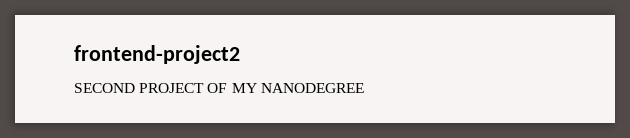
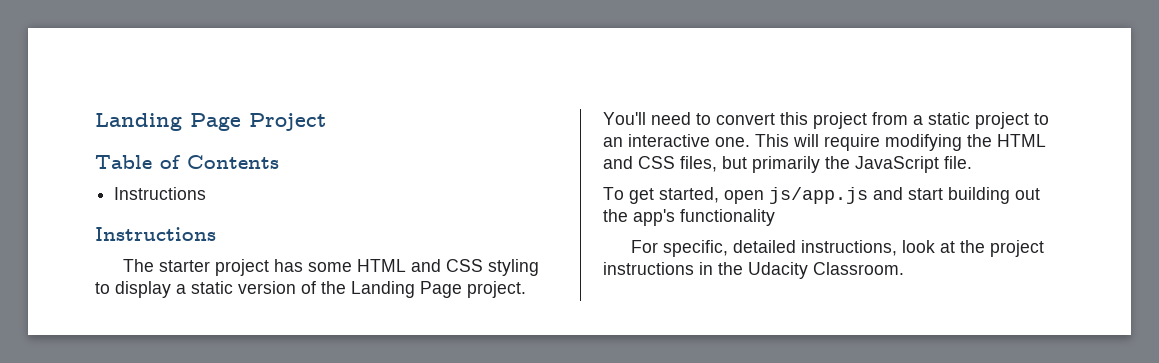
[74,45,240,64] [74,83,364,93] frontend-project2 // SECOND PROJECT OF MY NANODEGREE -> [95,113,326,131] [95,155,279,169] [114,187,207,200] [95,227,216,241] [122,259,539,276] [95,281,526,298] [603,112,1049,129] [603,134,1046,151] [603,156,972,173] [603,187,1040,204] [603,209,775,226] [630,240,1044,257] [603,262,904,279] Landing Page Project // Table of Contents // Instructions // Instructions // The starter project has some HTML and CSS styling to display a static version of the Landing Page project. You'll need to convert this project from a static project to an interactive one. This will require modifying the HTML and CSS files, but primarily the JavaScript file. // To get started, open js/app.js and start building out the app's functionality // For specific, detailed instructions, look at the project instructions in the Udacity Classroom.

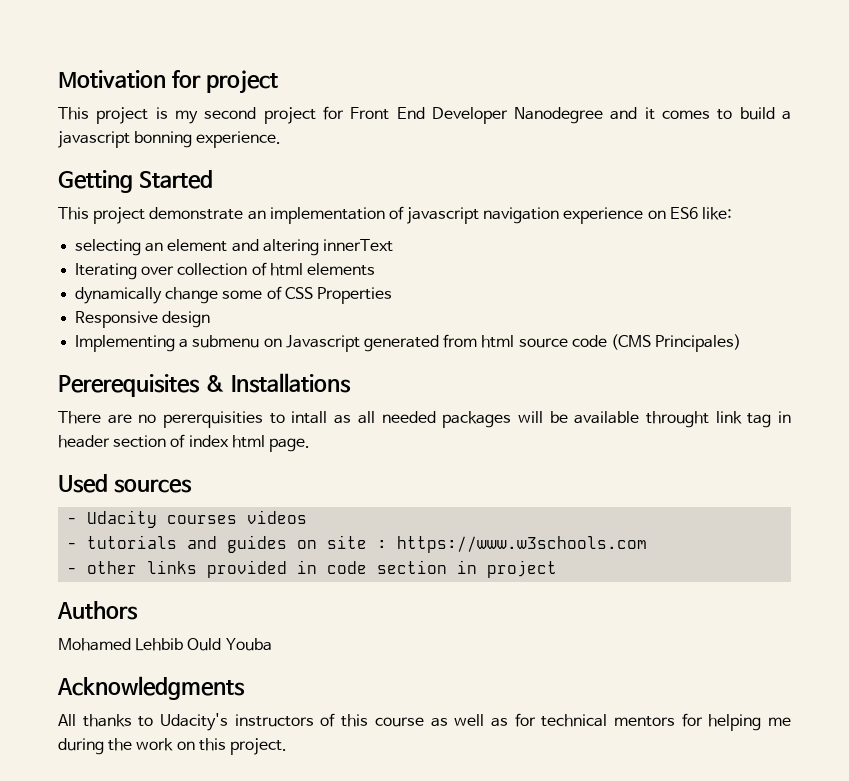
[95,113,326,131] [95,155,279,169] [114,187,207,200] [95,227,216,241] [122,259,539,276] [95,281,526,298] [603,112,1049,129] [603,134,1046,151] [603,156,972,173] [603,187,1040,204] [603,209,775,226] [630,240,1044,257] [603,262,904,279] Landing Page Project // Table of Contents // Instructions // Instructions // The starter project has some HTML and CSS styling to display a static version of the Landing Page project. You'll need to convert this project from a static project to an interactive one. This will require modifying the HTML and CSS files, but primarily the JavaScript file. // To get started, open js/app.js and start building out the app's functionality // For specific, detailed instructions, look at the project instructions in the Udacity Classroom. -> [58,70,278,94] [58,106,791,124] [58,131,282,148] [58,170,213,193] [58,206,733,224] [75,239,393,256] [75,262,375,280] [75,286,392,304] [75,311,211,328] [75,334,742,352] [58,373,351,397] [58,411,791,428] [58,434,310,452] [58,474,192,493] [67,510,308,528] [67,535,648,553] [67,560,558,578] [57,601,138,620] [58,638,272,651] [57,676,245,700] [58,713,791,731] [58,738,287,755] Motivation for project // This project is my second project for Front End Developer Nanodegree and it comes to build a javascript bonning experience. // Getting Started // This project demonstrate an implementation of javascript navigation experience on ES6 like: // selecting an element and altering innerText // Iterating over collection of html elements // dynamically change some of CSS Properties // Responsive design // Implementing a submenu on Javascript generated from html source code (CMS Principales) // Pererequisites & Installations // There are no pererquisities to intall as all needed packages will be available throught link tag in header section of index html page. // Used sources // - Udacity courses videos // - tutorials and guides on site : https://www.w3schools.com // - other links provided in code section in project // Authors // Mohamed Lehbib Ould Youba // Acknowledgments // All thanks to Udacity's instructors of this course as well as for technical mentors for helping me during the work on this project.

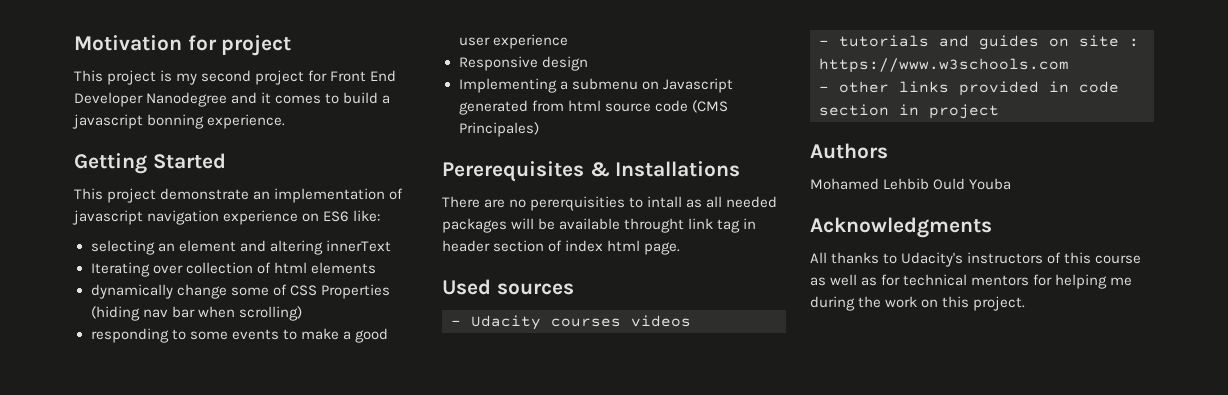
(392, 295) none -> [90,306,302,321] [90,328,388,343] [458,34,568,49] (hiding nav bar when scrolling) // responding to some events to make a good user experience

